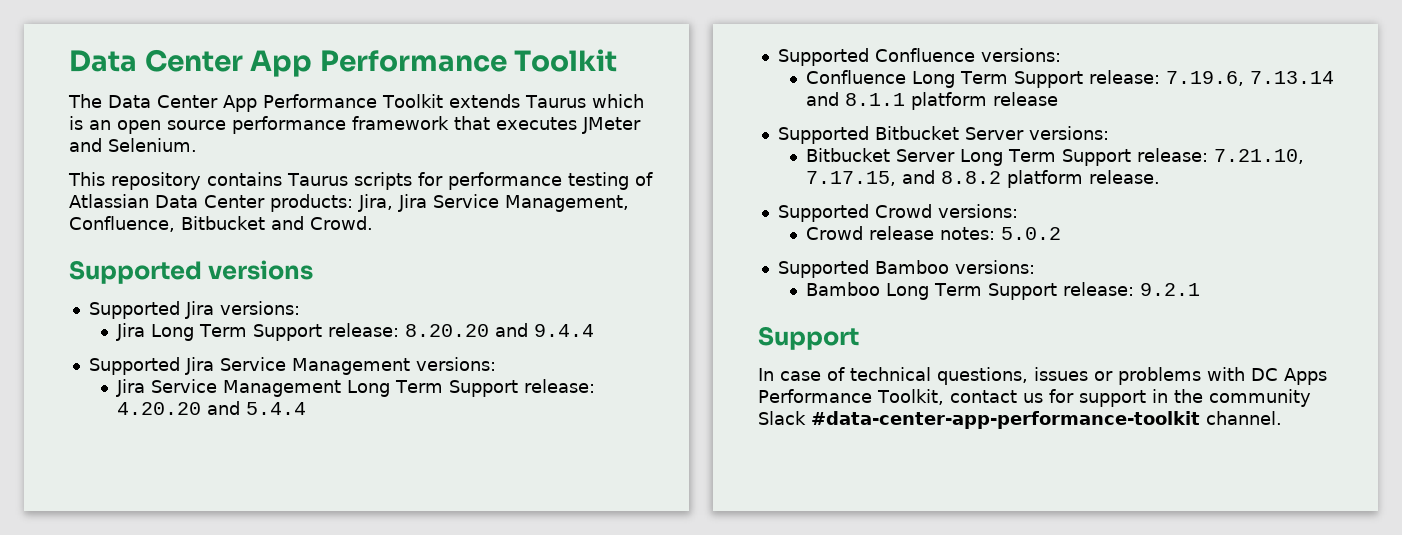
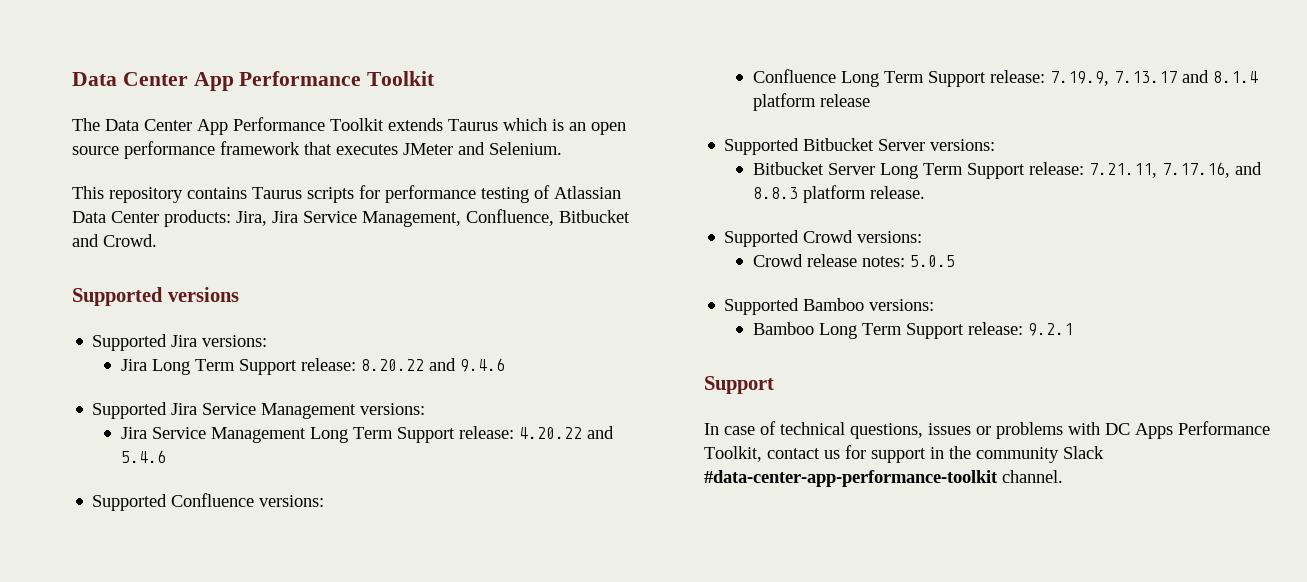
[404,323,594,337] 8.20.20 and 9.4.4 -> [360,358,505,372] 8.20.22 and 9.4.6
[116,401,306,415] 4.20.20 and 5.4.4 -> [518,426,614,439] [120,450,166,463] 4.20.22 and 5.4.6
[1165,71,1334,86] [805,92,905,106] 7.19.6, 7.13.14 and 8.1.1 -> [1049,70,1258,86] 7.19.9, 7.13.17 and 8.1.4
[1213,149,1304,164] [805,170,1001,186] 7.21.10, 7.17.15, and 8.8.2 -> [1088,162,1262,178] [752,187,798,199] 7.21.11, 7.17.16, and 8.8.3
[1000,227,1061,240] 5.0.2 -> [909,255,955,267] 5.0.5

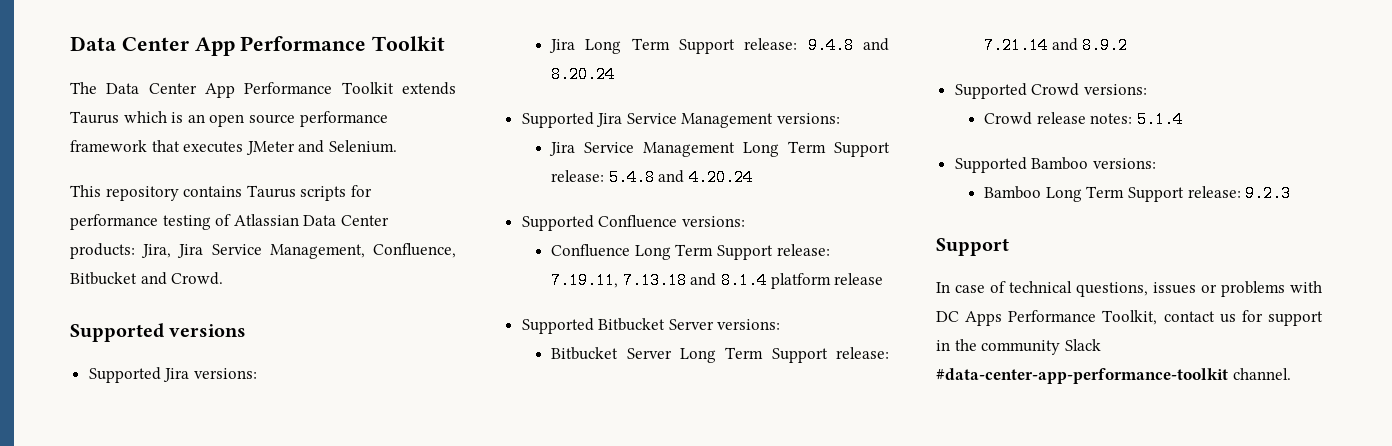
[360,358,505,372] 8.20.22 and 9.4.6 -> [807,37,889,54] [551,66,616,83] 9.4.8 and 8.20.24
[518,426,614,439] [120,450,166,463] 4.20.22 and 5.4.6 -> [608,169,753,186] 5.4.8 and 4.20.24
[1049,71,1177,86] 7.19.9, 7.13.17 -> [551,272,687,289] 7.19.11, 7.13.18
[1088,162,1262,178] [752,185,925,203] 7.21.11, 7.17.16, and 8.8.3 platform release. -> [984,37,1129,54] 7.21.14 and 8.9.2
[909,255,955,267] 5.0.5 -> [1136,111,1183,128] 5.1.4
[1027,323,1073,336] 9.2.1 -> [1245,185,1292,202] 9.2.3

